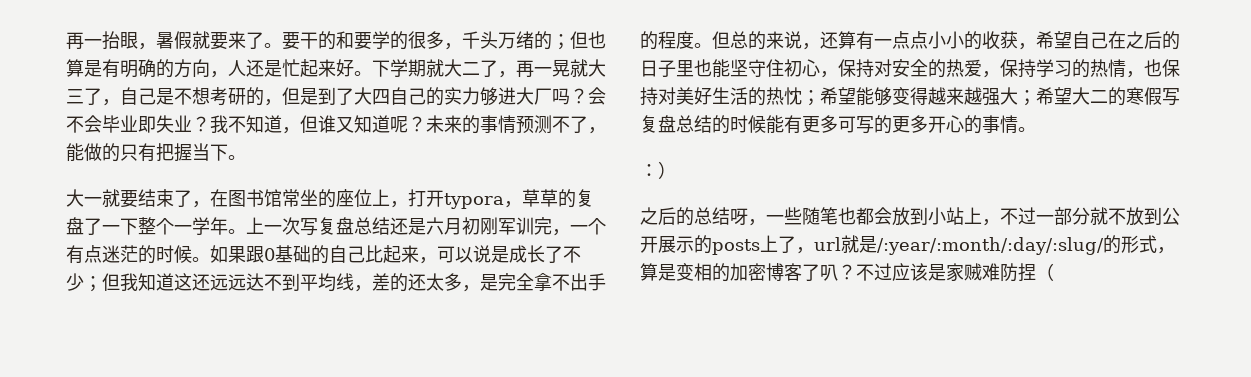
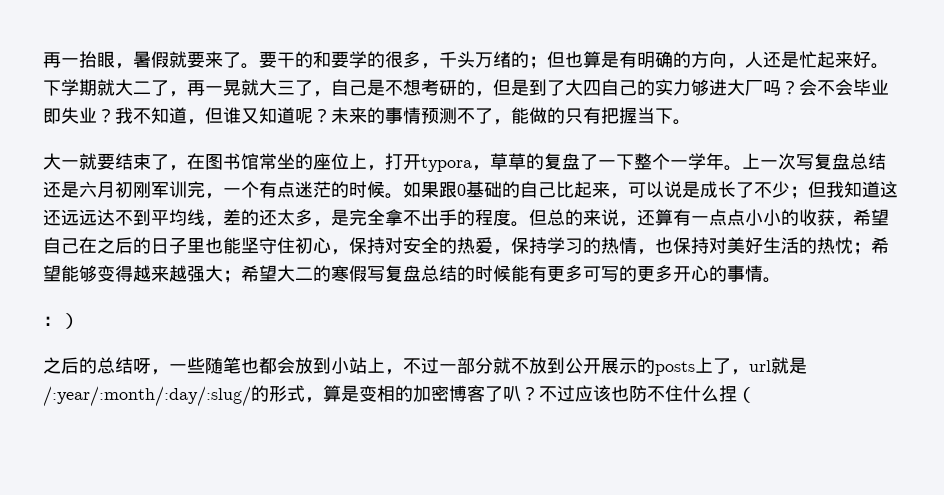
[928,263,1018,282] 是家贼难防 -> [611,385,719,402] 也防不住什么

